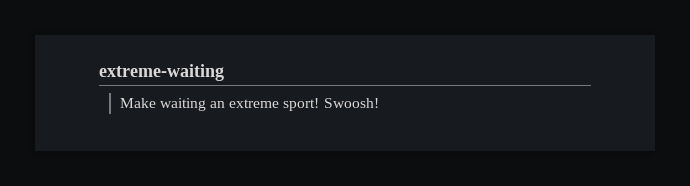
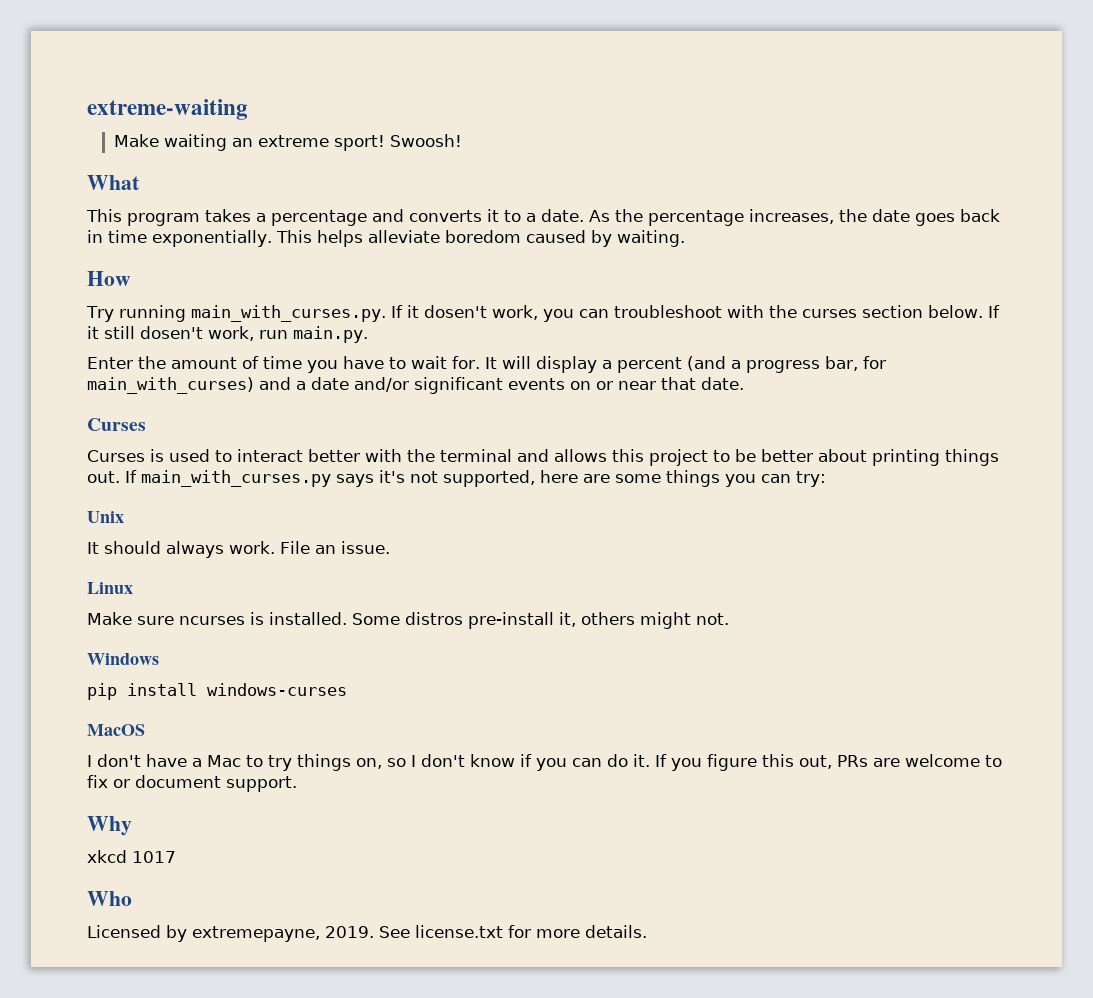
(379, 103) none -> [87,175,140,190] [86,209,1000,226] [87,230,685,247] [87,271,131,286] [86,305,1000,322] [87,326,368,343] [87,356,886,373] [87,377,744,394] [87,418,146,431] [87,449,999,466] [87,470,826,487] [87,511,124,523] [87,541,390,558] [87,582,133,594] [87,612,729,629] [87,653,159,665] [87,683,347,700] [87,724,145,736] [87,754,1002,771] [87,775,297,792] [87,816,132,836] [87,850,176,863] [87,891,132,906] [87,925,647,942] // What // This program takes a percentage and converts it to a date. As the percentage increases, the date goes back in time exponentially. This helps alleviate boredom caused by waiting. // How // Try running main_with_curses.py. If it dosen't work, you can troubleshoot with the curses section below. If it still dosen't work, run main.py. // Enter the amount of time you have to wait for. It will display a percent (and a progress bar, for main_with_curses) and a date and/or significant events on or near that date. // Curses // Curses is used to interact better with the terminal and allows this project to be better about printing things out. If main_with_curses.py says it's not supported, here are some things you can try: // Unix // It should always work. File an issue. // Linux // Make sure ncurses is installed. Some distros pre-install it, others might not. // Windows // pip install windows-curses // MacOS // I don't have a Mac to try things on, so I don't know if you can do it. If you figure this out, PRs are welcome to fix or document support. // Why // xkcd 1017 // Who // Licensed by extremepayne, 2019. See license.txt for more details.

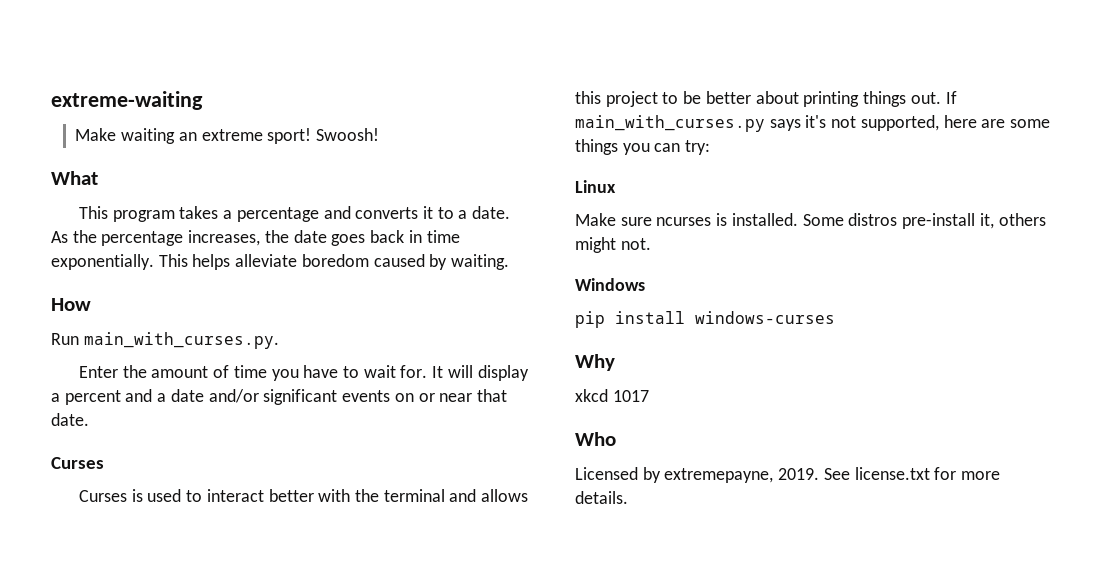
[86,305,186,322] Try running -> [51,333,79,345] Run
[390,305,1000,322] [87,326,368,343] If it dosen't work, you can troubleshoot with the curses section below. If it still dosen't work, run main.py. -> (279, 340) none
[686,356,886,373] [87,377,254,394] (and a progress bar, for main_with_curses) -> (121, 397) none
[87,511,124,523] [87,541,390,558] // Unix // It should always work. File an issue. -> (711, 147) none
[87,724,145,736] [87,754,1002,771] [87,775,297,792] // MacOS // I don't have a Mac to try things on, so I don't know if you can do it. If you figure this out, PRs are welcome to fix or document support. -> (835, 317) none

